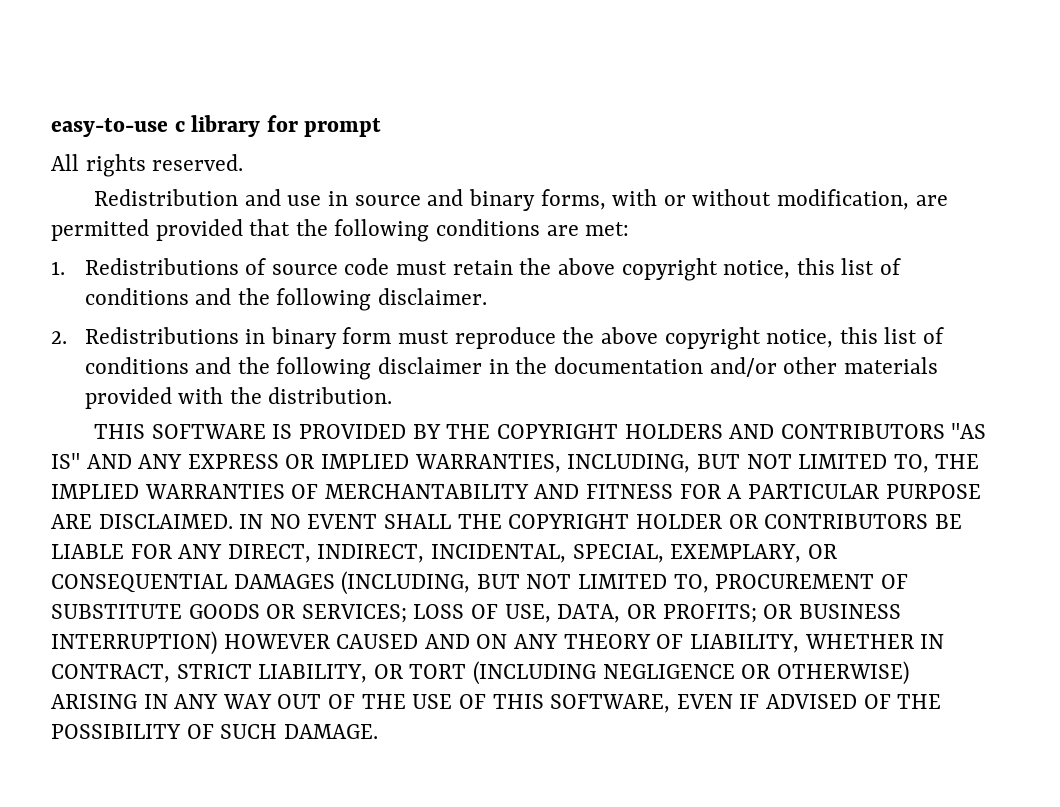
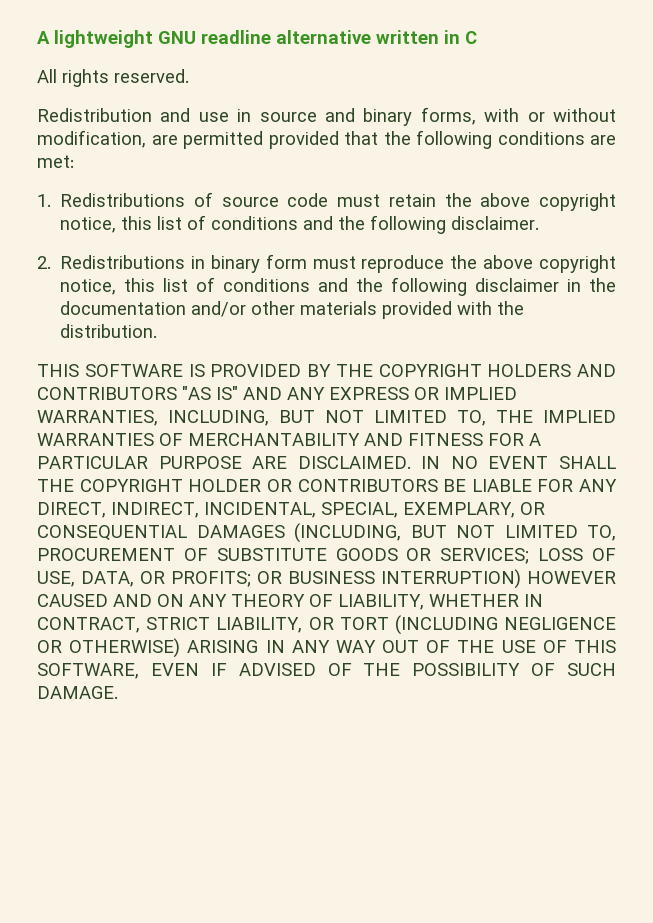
[51,115,382,137] easy-to-use c library for prompt -> [37,30,477,48] A lightweight GNU readline alternative written in C

